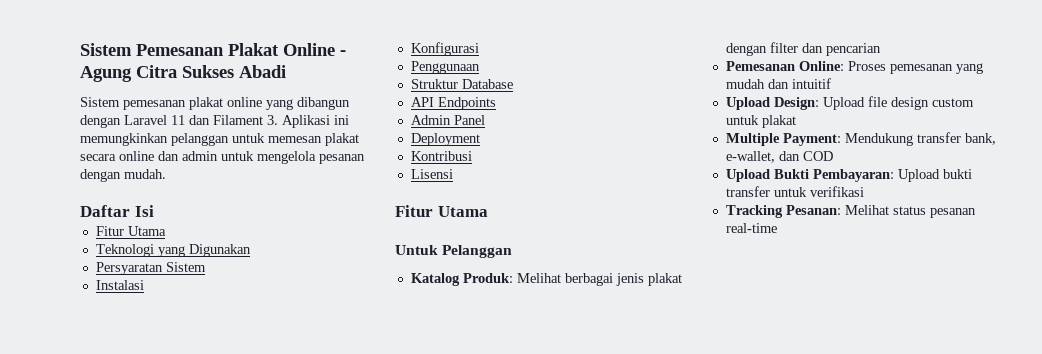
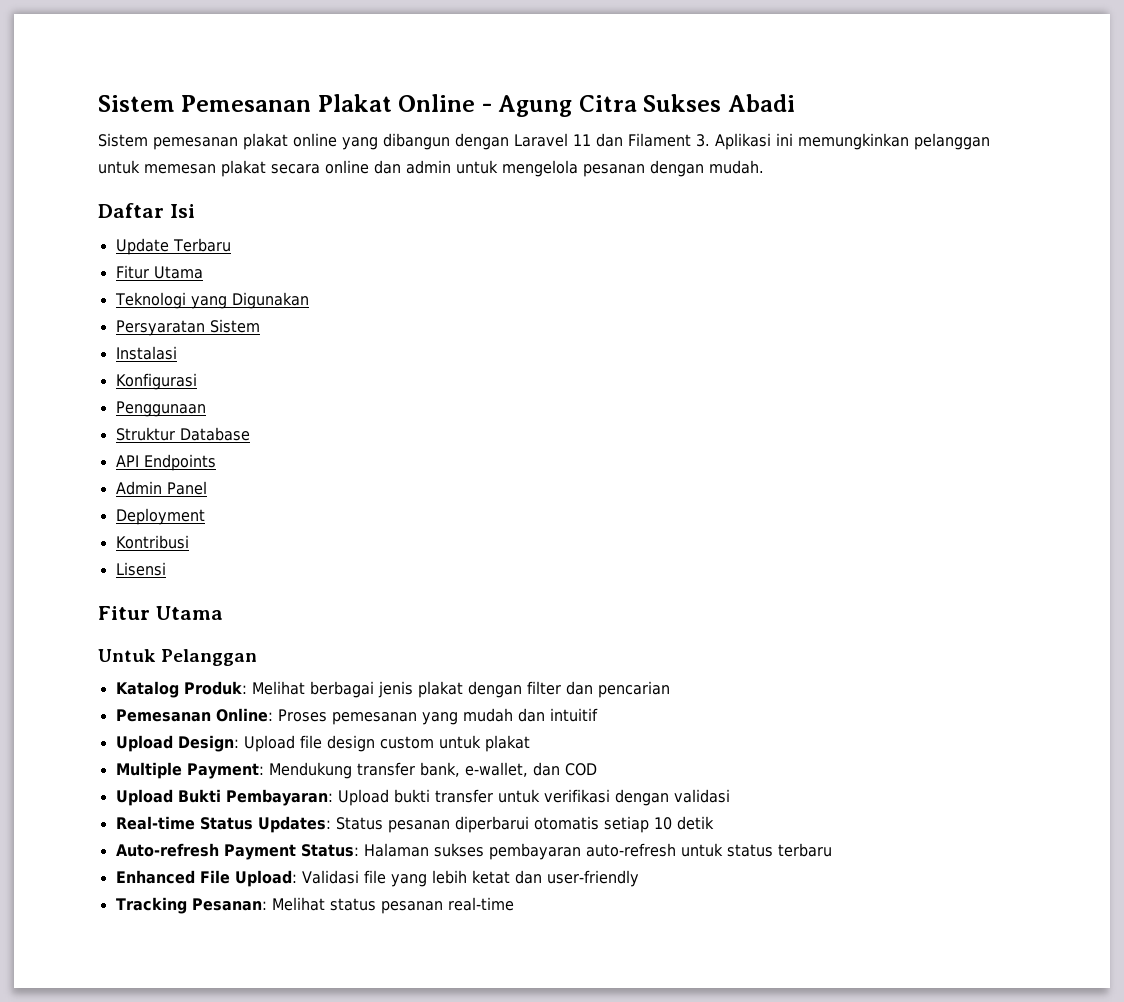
(154, 211) none -> [115,238,231,255] // Update Terbaru
(864, 191) none -> [614,789,730,806] [115,816,714,833] [115,843,832,860] [115,870,639,887] dengan validasi // Real-time Status Updates: Status pesanan diperbarui otomatis setiap 10 detik // Auto-refresh Payment Status: Halaman sukses pembayaran auto-refresh untuk status terbaru // Enhanced File Upload: Validasi file yang lebih ketat dan user-friendly

